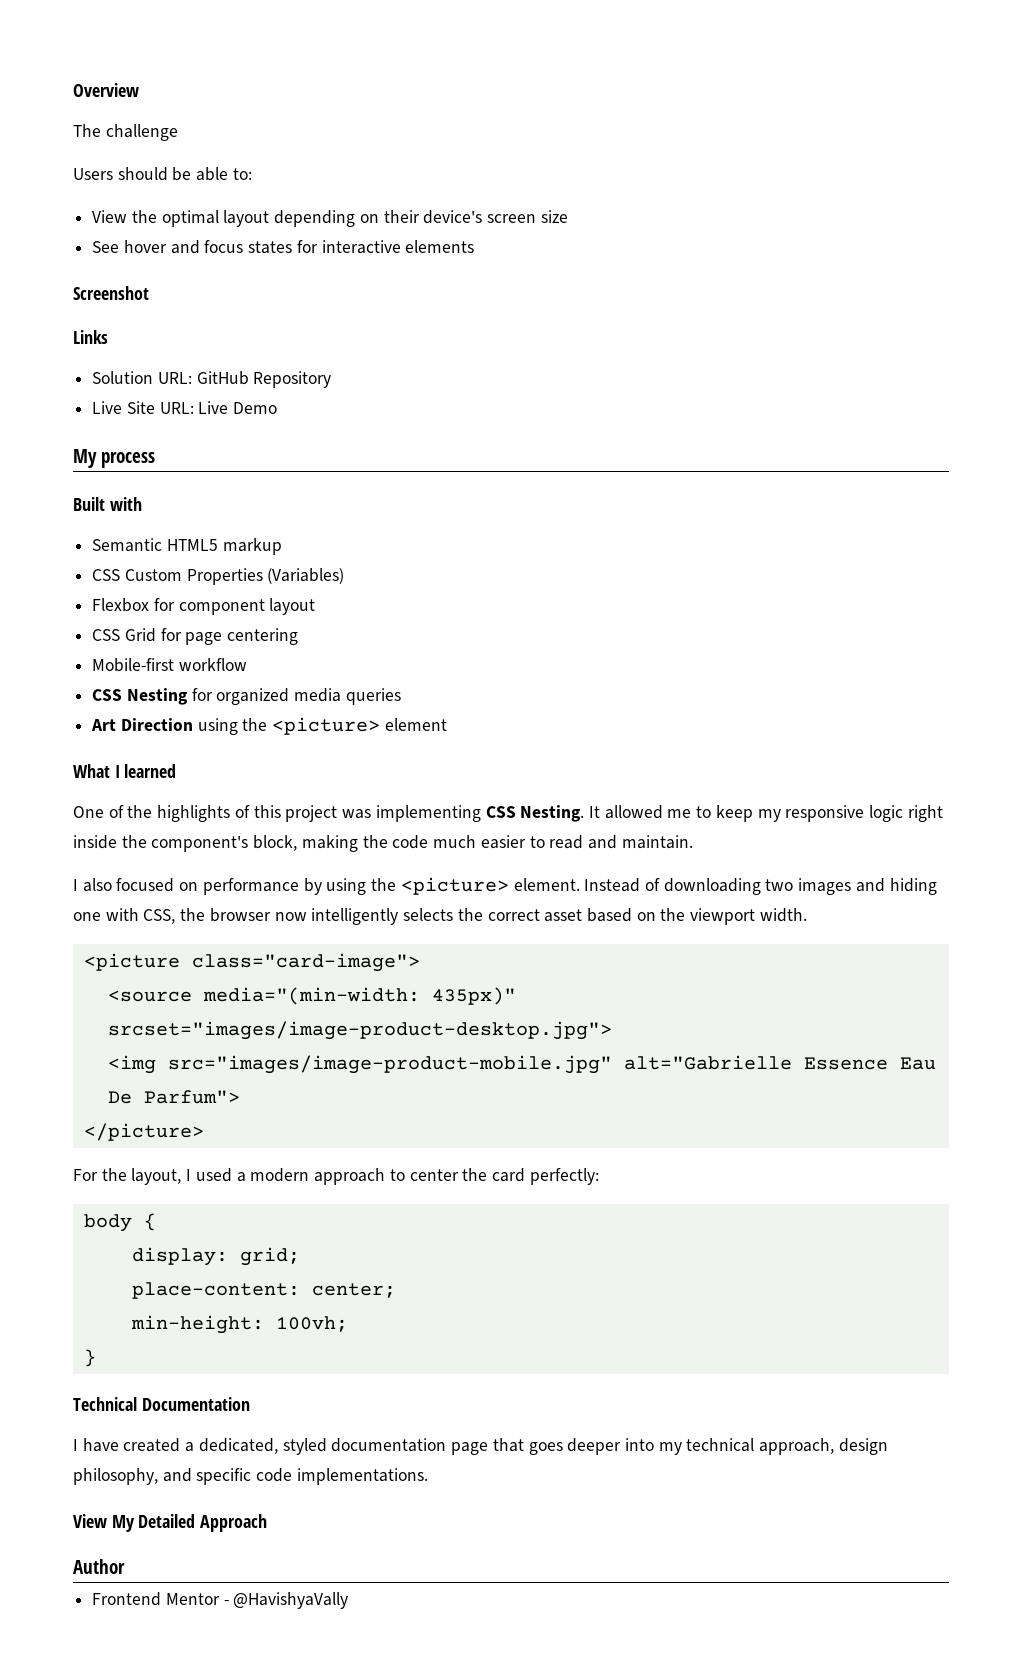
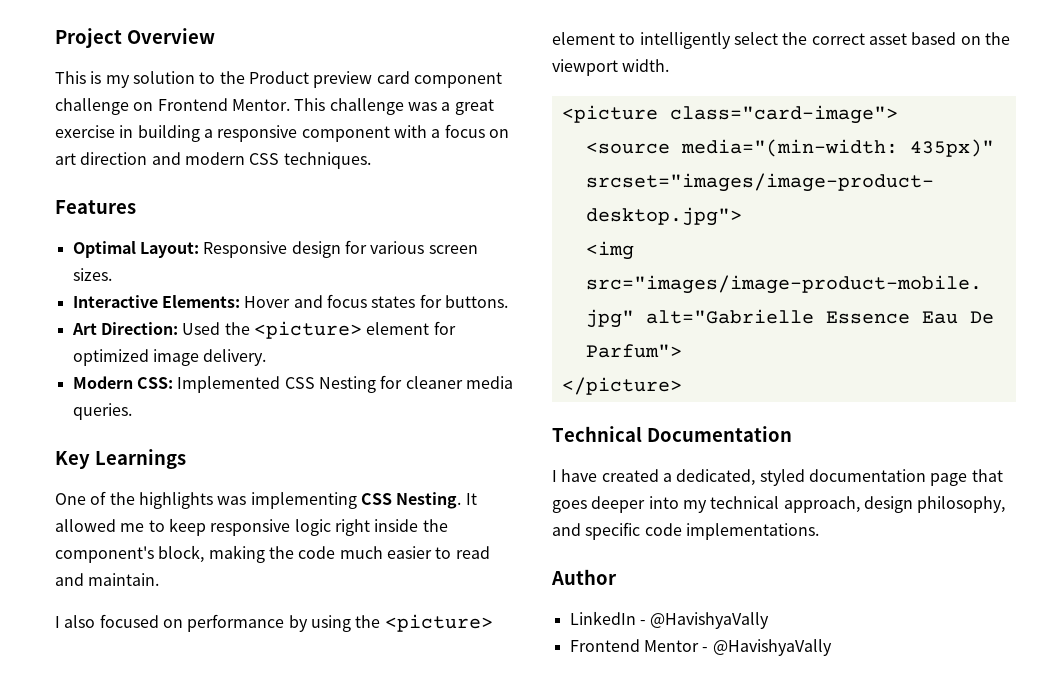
(73, 90) none -> [55,28,122,48] Project
[73,124,178,141] [73,167,252,181] [92,210,568,227] [92,240,475,254] [73,286,149,300] [73,330,108,344] [92,371,332,388] [92,401,278,414] [73,449,156,468] [73,497,142,511] [92,538,282,555] [92,568,345,585] [92,598,316,615] [92,628,299,645] [92,658,247,672] [92,688,401,705] [91,717,447,735] [73,764,177,778] The challenge // Users should be able to: // View the optimal layout depending on their device's screen size // See hover and focus states for interactive elements // Screenshot // Links // Solution URL: GitHub Repository // Live Site URL: Live Demo // My process // Built with // Semantic HTML5 markup // CSS Custom Properties (Variables) // Flexbox for component layout // CSS Grid for page centering // Mobile-first workflow // CSS Nesting for organized media queries // Art Direction using the <picture> element // What I learned -> [55,71,502,88] [55,98,494,115] [55,124,509,142] [55,152,371,169] [55,200,136,214] [72,240,478,258] [72,268,112,281] [72,294,508,308] [71,321,456,339] [72,349,267,366] [72,375,513,393] [72,403,132,420] [55,449,186,469] This is my solution to the Product preview card component challenge on Frontend Mentor. This challenge was a great exercise in building a responsive component with a focus on art direction and modern CSS techniques. // Features // Optimal Layout: Responsive design for various screen sizes. // Interactive Elements: Hover and focus states for buttons. // Art Direction: Used the <picture> element for optimized image delivery. // Modern CSS: Implemented CSS Nesting for cleaner media queries. // Key Learnings
[234,805,338,822] of this project -> (213, 500) none
[757,809,781,822] my -> (206, 527) none
[513,878,937,895] [73,908,454,925] element. Instead of downloading two images and hiding one with CSS, the browser now intelligently selects -> [552,32,778,49] element to intelligently select
[73,1168,599,1185] [83,1213,156,1232] [131,1247,300,1266] [131,1282,396,1299] [130,1315,348,1334] [83,1349,96,1367] // For the layout, I used a modern approach to center the card perfectly: // body { // display: grid; // place-content: center; // min-height: 100vh; // } -> (682, 386) none
[73,1514,268,1532] [73,1559,125,1574] View My Detailed Approach // Author -> [551,569,617,585] [569,611,770,629] Author // LinkedIn - @HavishyaVally

